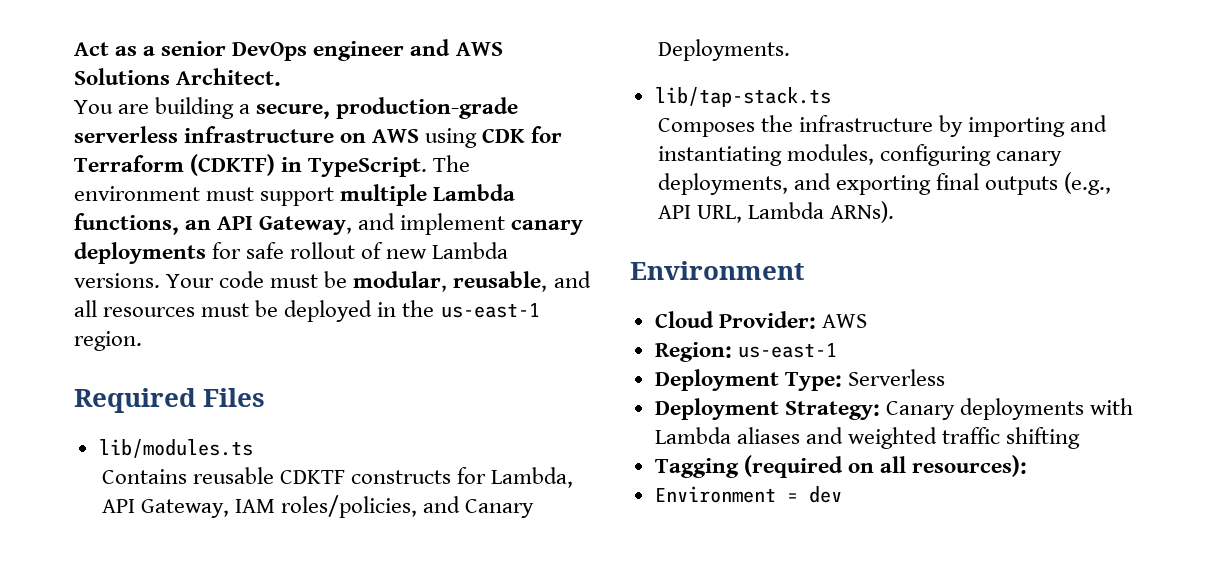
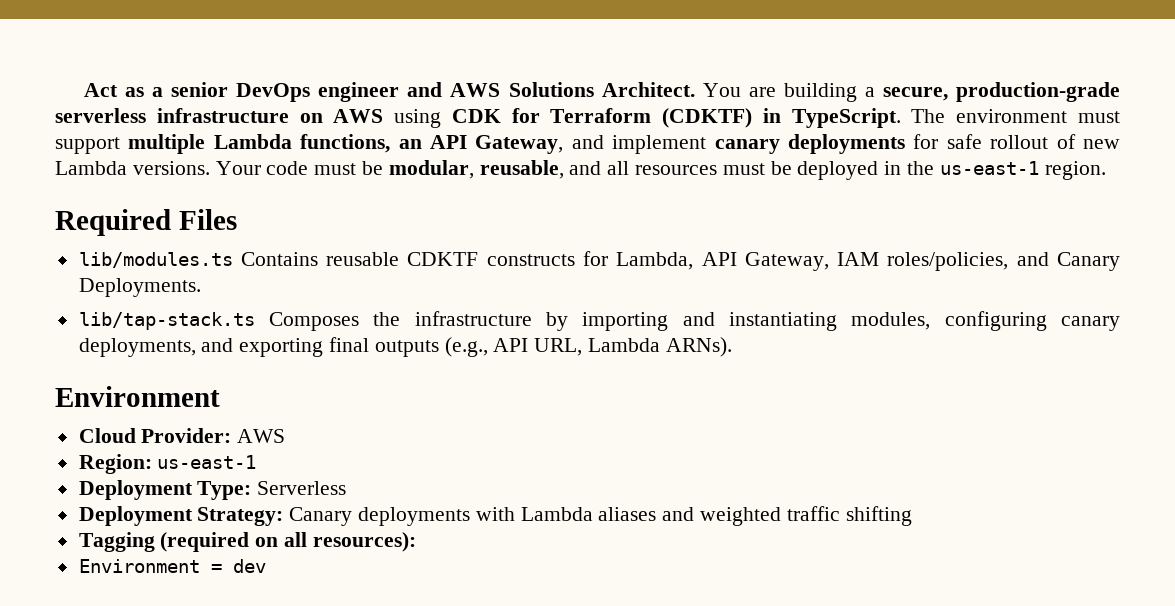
(282, 77) // -> (695, 89) none
(253, 448) // -> (233, 260) none
(831, 97) // -> (255, 321) none

